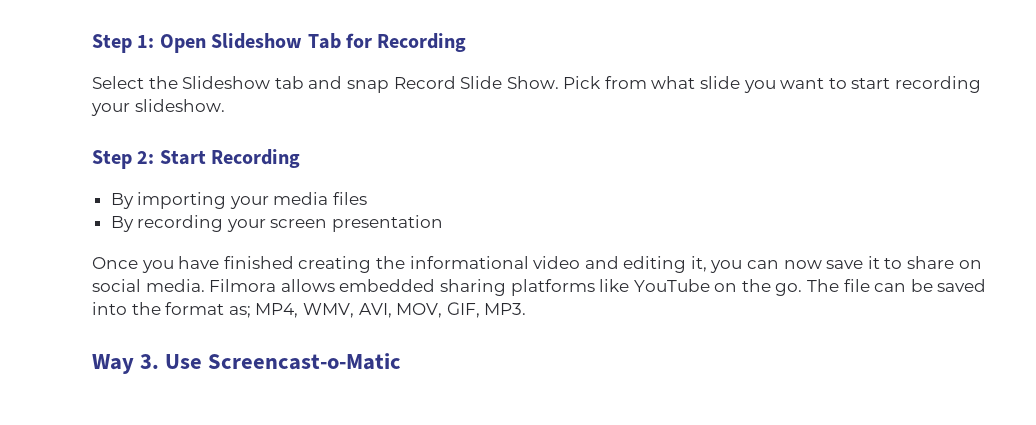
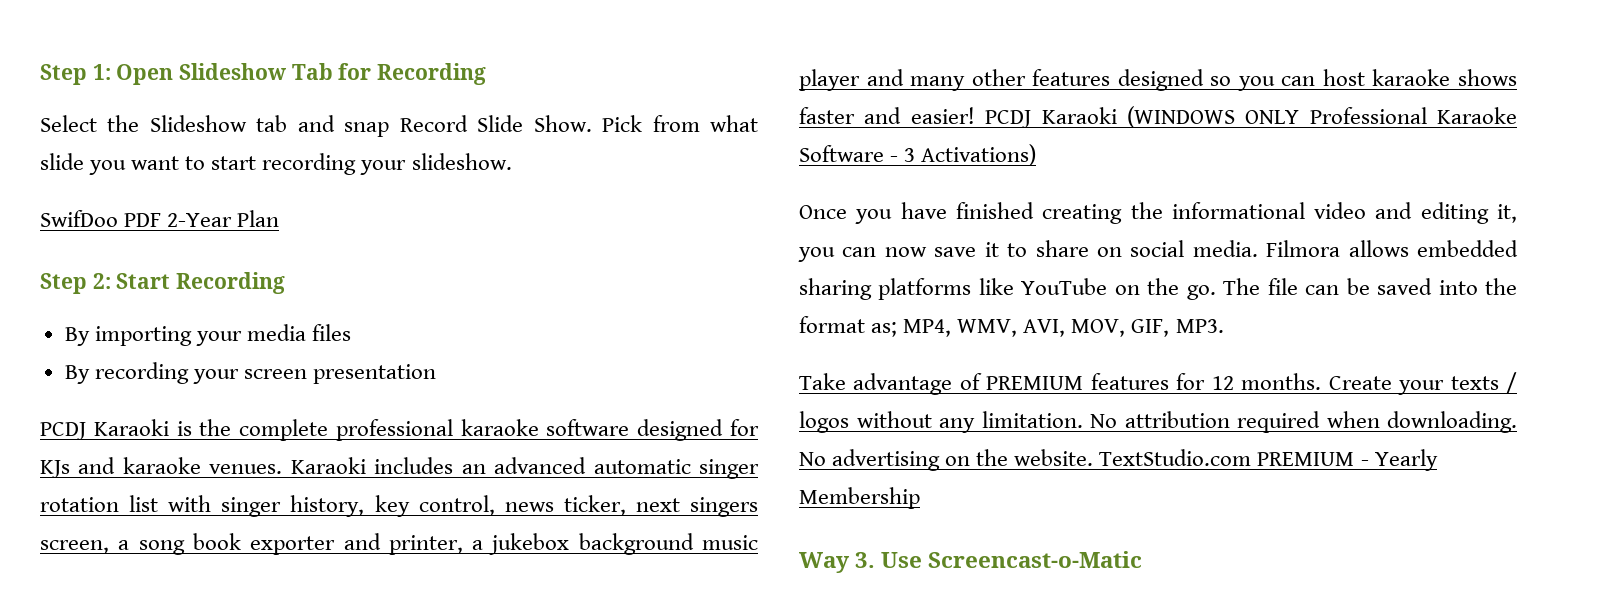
(225, 105) none -> [40,210,280,227] // SwifDoo PDF 2-Year Plan
(444, 223) none -> [40,419,759,441] [40,457,759,479] [40,495,759,517] [40,533,758,555] [799,69,1517,91] [799,106,1517,128] [799,144,1037,166] // PCDJ Karaoki is the complete professional karaoke software designed for KJs and karaoke venues. Karaoki includes an advanced automatic singer rotation list with singer history, key control, news ticker, next singers screen, a song book exporter and printer, a jukebox background music player and many other features designed so you can host karaoke shows faster and easier! PCDJ Karaoki (WINDOWS ONLY Professional Karaoke Software - 3 Activations)
(527, 309) none -> [799,372,1517,395] [799,411,1517,433] [799,449,1438,471] [799,487,920,509] // Take advantage of PREMIUM features for 12 months. Create your texts / logos without any limitation. No attribution required when downloading. No advertising on the website. TextStudio.com PREMIUM - Yearly Membership

